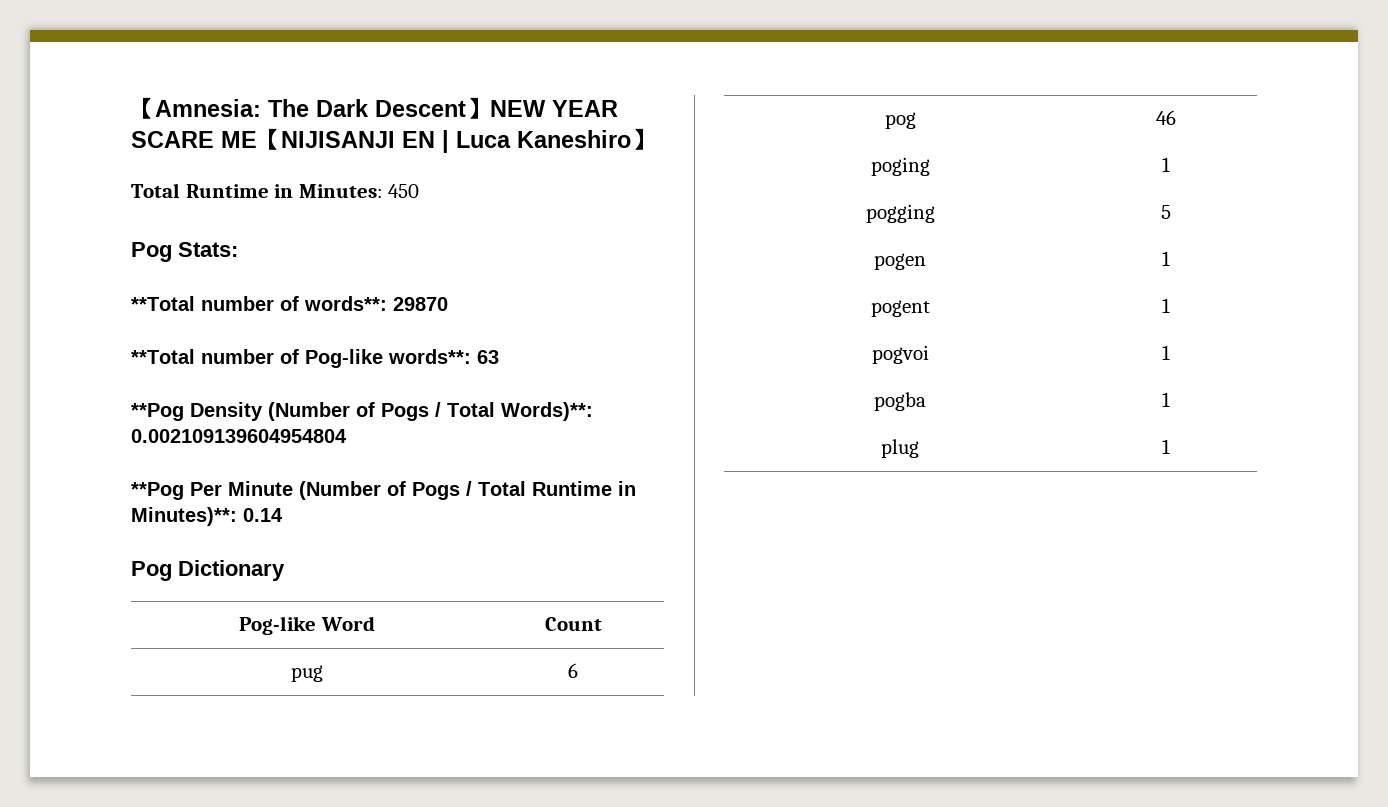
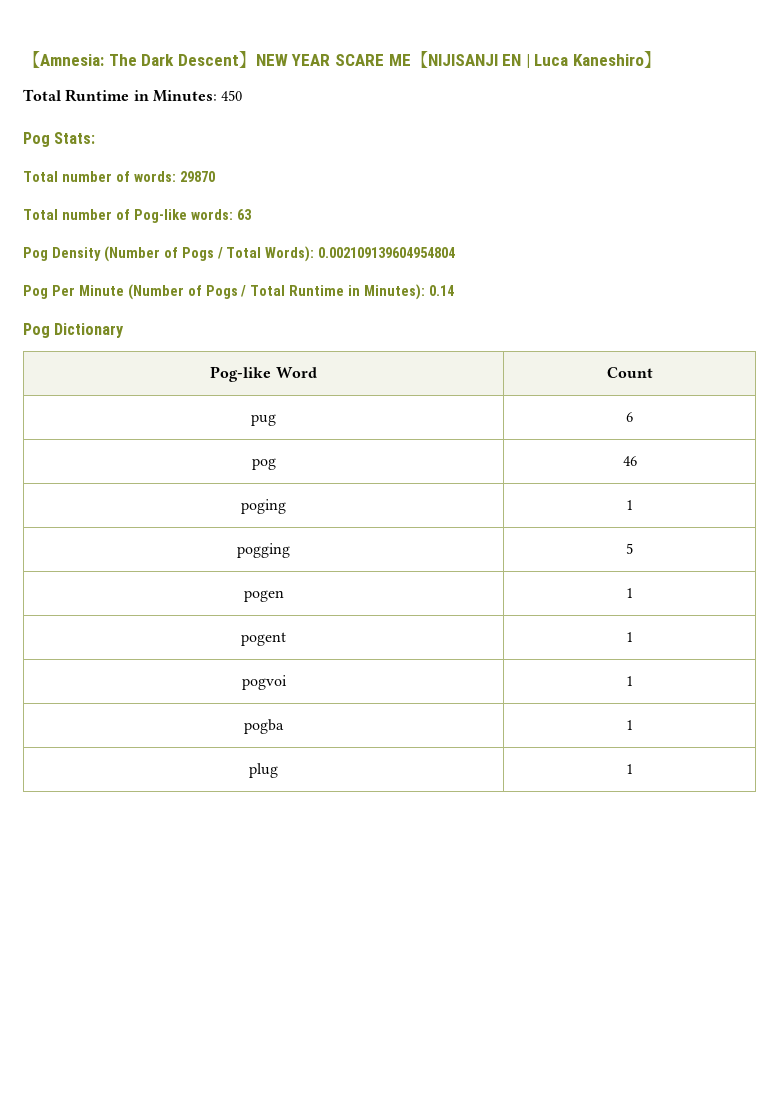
[131,296,387,311] **Total number of words**: -> [23,171,176,182] Total number of words:
[131,349,195,364] **Total -> [23,209,58,220] Total
[388,349,471,364] words**: -> [190,209,233,220] words:
[131,403,184,421] **Pog -> [23,247,48,261] Pog
[501,402,593,421] Words)**: -> [265,246,315,262] Words):
[131,482,184,500] **Pog -> [23,285,48,299] Pog
[131,507,237,526] Minutes)**: -> [364,284,426,300] Minutes):

